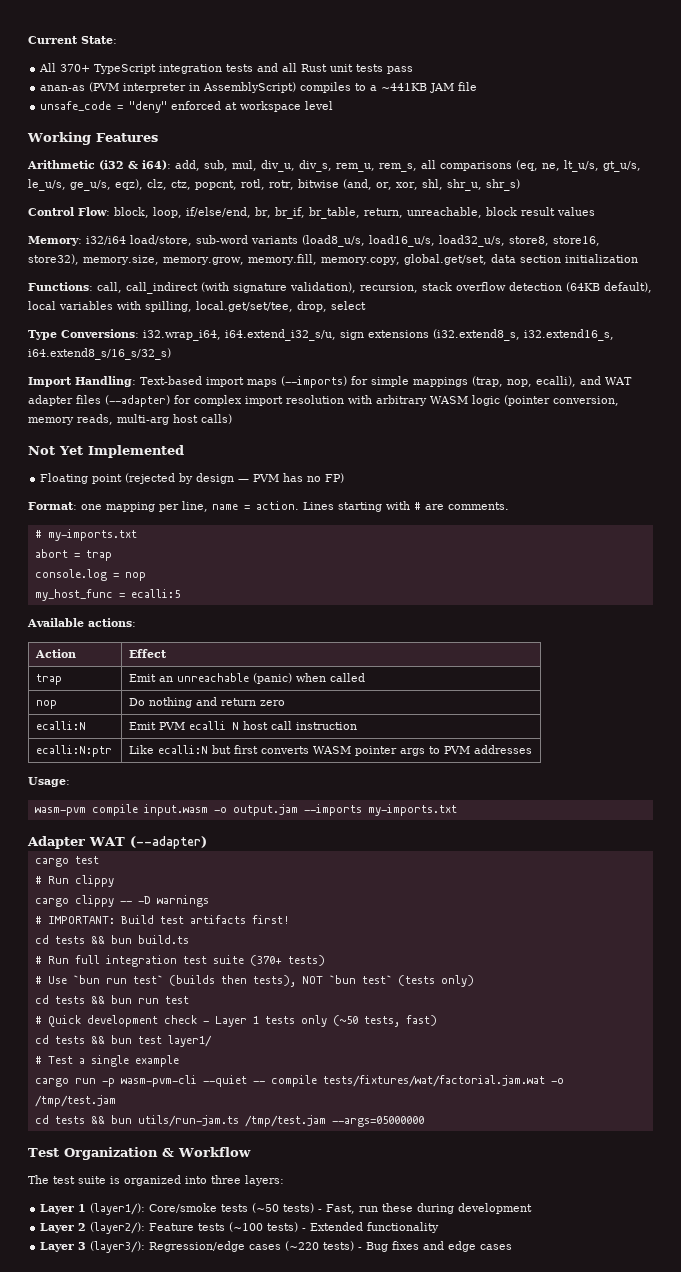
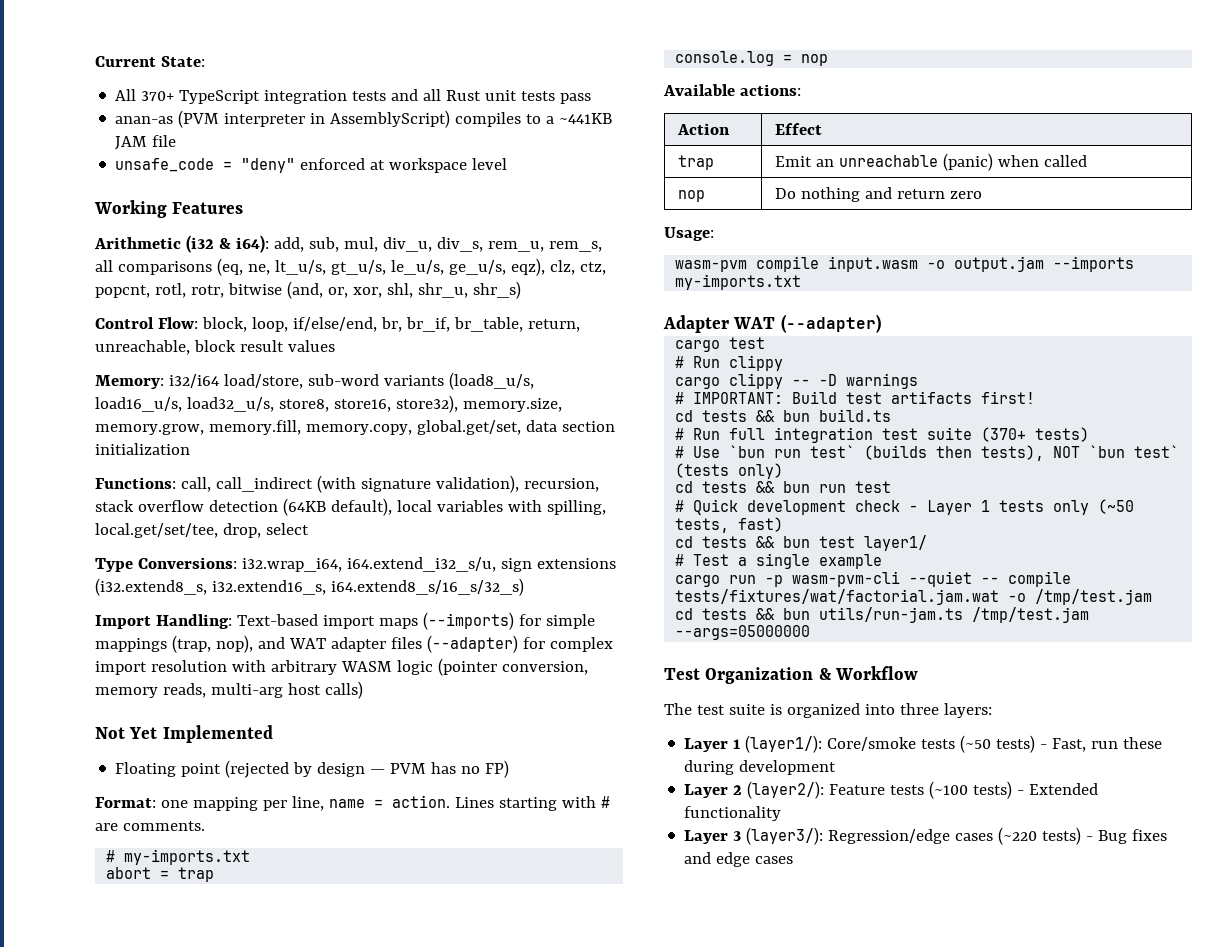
[507,376,576,387] nop, ecalli), -> [215,635,253,653] nop),
[34,589,180,601] // my_host_func = ecalli:5 -> (829, 60) none
[36,721,87,730] [129,721,358,730] [36,745,113,757] [129,745,533,756] // ecalli:N | Emit PVM ecalli N host call instruction // ecalli:N:ptr | Like ecalli:N but first converts WASM pointer args to PVM addresses -> (982, 195) none

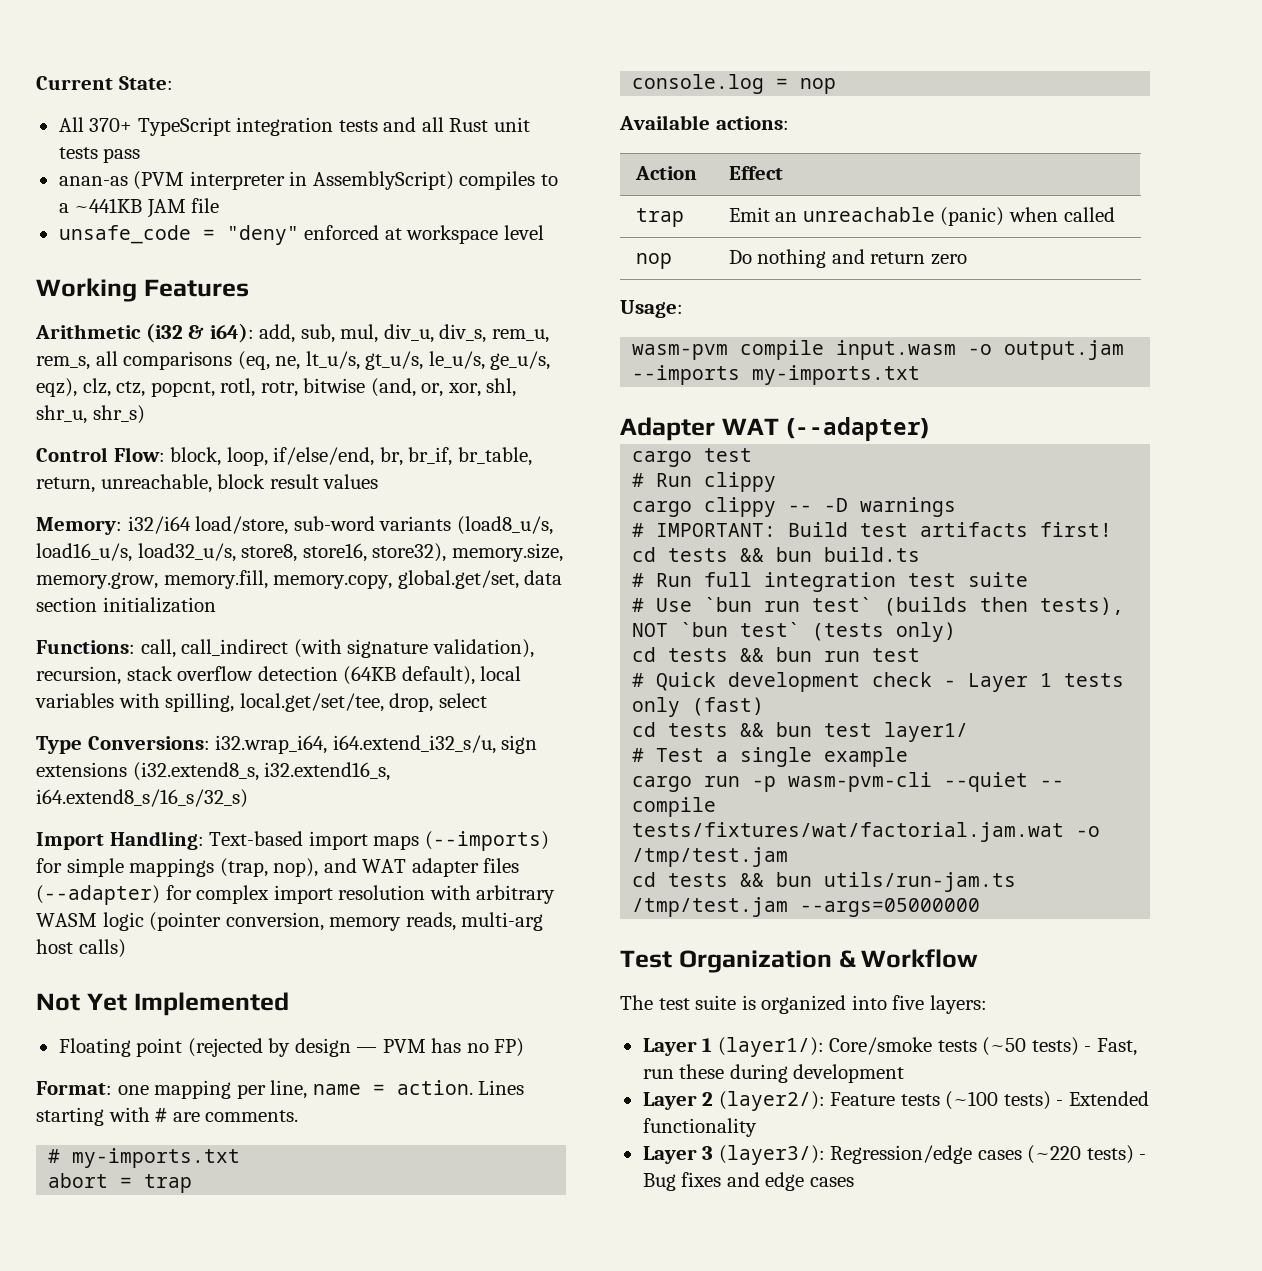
[981,427,1090,442] (370+ tests) -> (1029, 579) none
[1098,499,1135,514] [675,517,784,533] (~50 tests, fast) -> [692,697,765,716] (fast)
[899,703,939,715] three -> [892,995,925,1010] five

